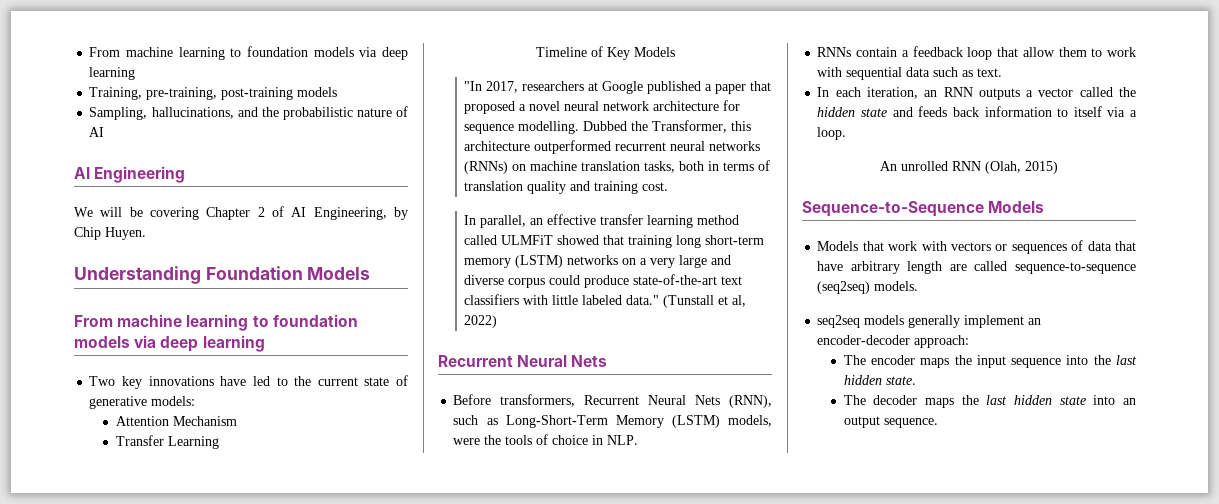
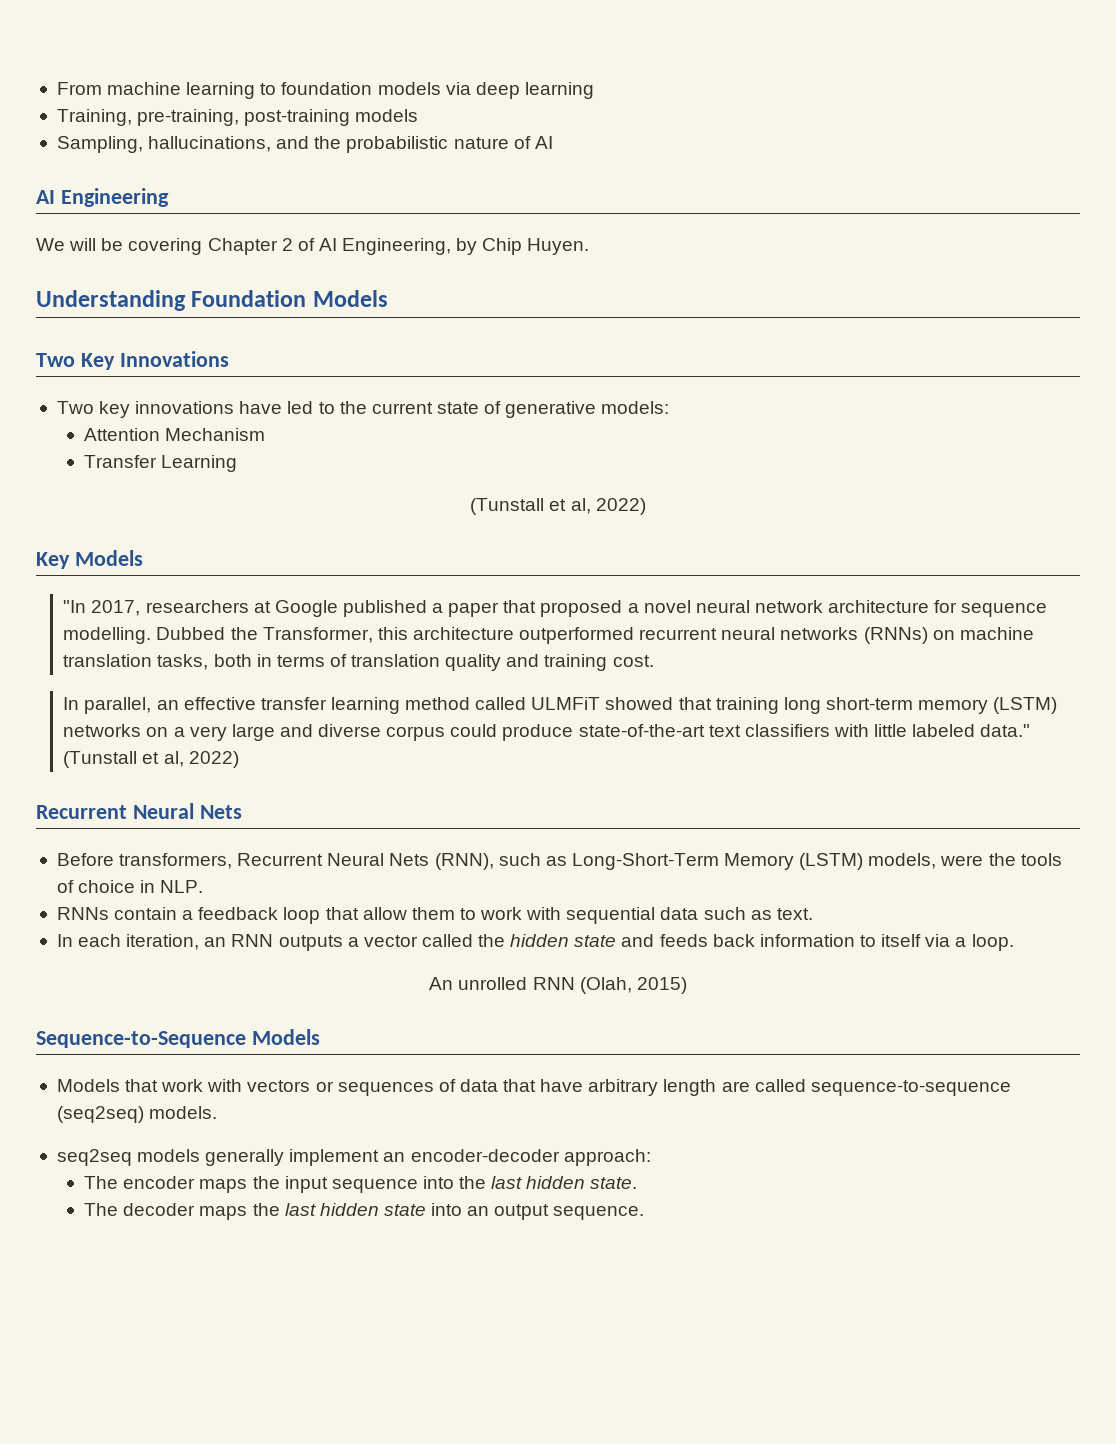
[74,314,358,331] [74,335,265,352] From machine learning to foundation models via deep learning -> [36,351,229,370] Two Key Innovations
[535,46,603,57] Timeline of -> [470,498,646,515] (Tunstall et al, 2022) //

